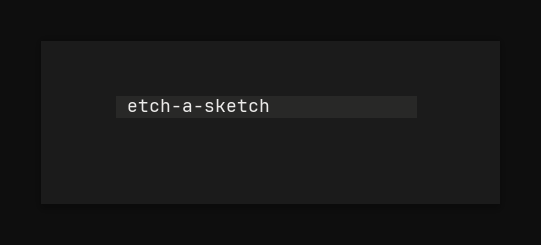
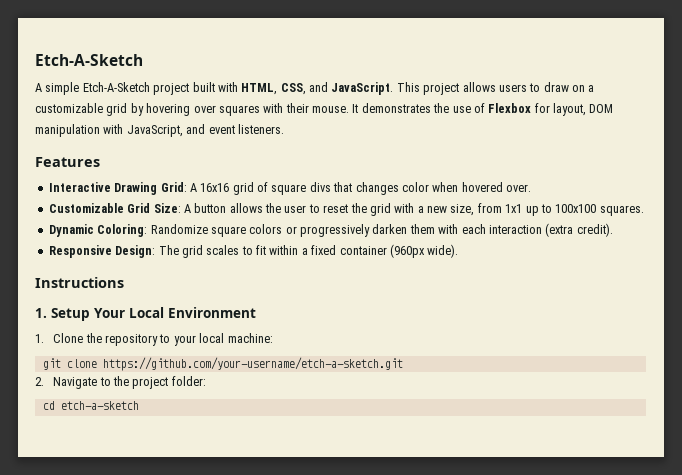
(126, 105) none -> [35,54,143,66] [35,82,595,95] [35,103,614,116] [35,124,284,137] [35,157,100,167] [48,182,531,195] [48,203,644,216] [48,223,613,237] [48,244,459,258] [35,277,124,288] [35,307,256,321] [35,333,273,346] [42,357,403,371] [35,376,206,389] [42,401,55,410] Etch-A-Sketch // A simple Etch-A-Sketch project built with HTML, CSS, and JavaScript. This project allows users to draw on a customizable grid by hovering over squares with their mouse. It demonstrates the use of Flexbox for layout, DOM manipulation with JavaScript, and event listeners. // Features // Interactive Drawing Grid: A 16x16 grid of square divs that changes color when hovered over. // Customizable Grid Size: A button allows the user to reset the grid with a new size, from 1x1 up to 100x100 squares. // Dynamic Coloring: Randomize square colors or progressively darken them with each interaction (extra credit). // Responsive Design: The grid scales to fit within a fixed container (960px wide). // Instructions // 1. Setup Your Local Environment // 1. Clone the repository to your local machine: // git clone https://github.com/your-username/etch-a-sketch.git // 2. Navigate to the project folder: // cd

